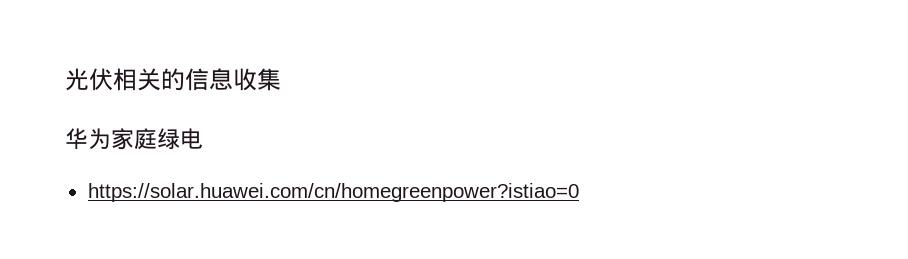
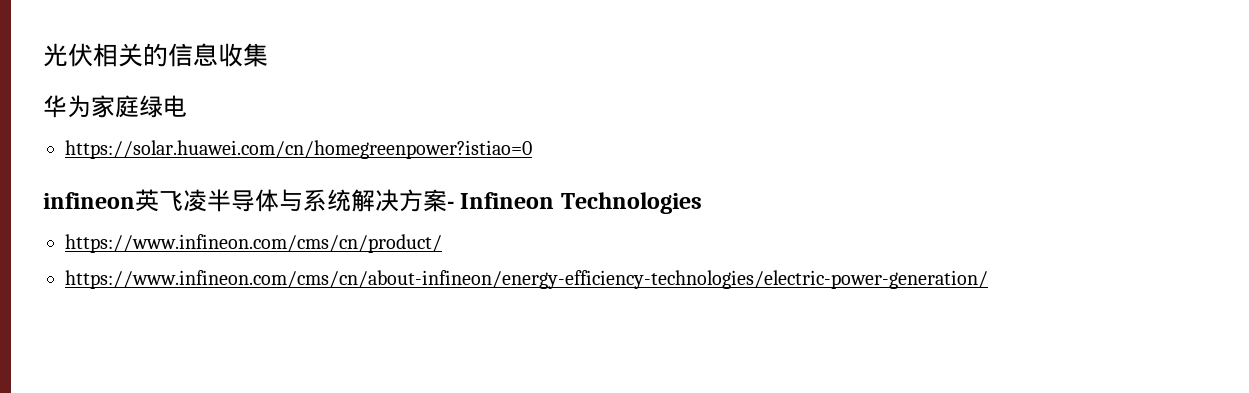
(579, 192) none -> [43,189,702,214] [65,234,442,253] [65,270,988,289] // infineon英飞凌半导体与系统解决方案- Infineon Technologies // https://www.infineon.com/cms/cn/product/ // https://www.infineon.com/cms/cn/about-infineon/energy-efficiency-technologies/electric-power-generation/

